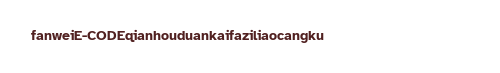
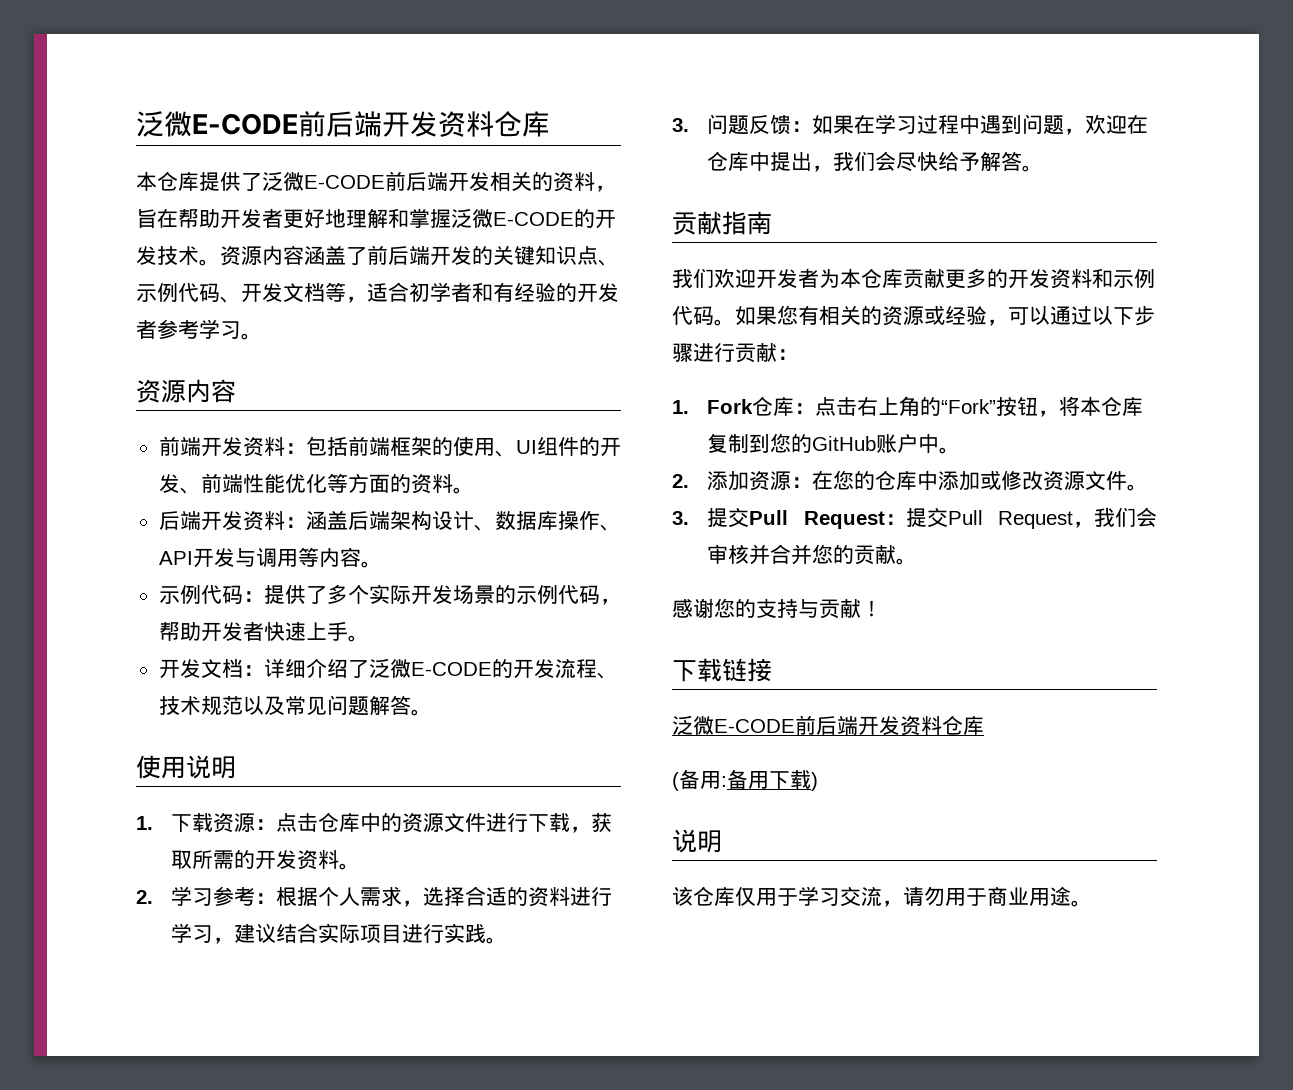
[31,29,324,43] fanweiE-CODEqianhouduankaifaziliaocangku -> [136,111,550,137] [136,171,616,192] [136,208,616,229] [136,245,619,266] [136,282,619,303] [136,319,262,340] [136,379,236,403] [158,436,621,457] [158,473,474,494] [158,510,621,531] [158,547,382,568] [158,584,621,605] [158,621,369,642] [158,658,618,679] [158,695,432,716] [136,755,236,779] [136,812,613,833] [171,850,361,870] [136,886,613,907] [171,923,508,944] [672,114,1149,135] [707,151,1044,172] [672,211,772,235] [672,268,1155,289] [672,305,1155,326] [672,343,798,363] [672,396,1144,417] [707,433,961,454] [672,470,1149,491] [672,507,1157,529] [707,544,918,565] [672,598,882,619] [672,658,772,682] [672,715,984,736] [672,769,818,791] [672,829,722,853] [672,886,1092,907] 泛微E-CODE前后端开发资料仓库 // 本仓库提供了泛微E-CODE前后端开发相关的资料，旨在帮助开发者更好地理解和掌握泛微E-CODE的开发技术。资源内容涵盖了前后端开发的关键知识点、示例代码、开发文档等，适合初学者和有经验的开发者参考学习。 // 资源内容 // 前端开发资料：包括前端框架的使用、UI组件的开发、前端性能优化等方面的资料。 // 后端开发资料：涵盖后端架构设计、数据库操作、API开发与调用等内容。 // 示例代码：提供了多个实际开发场景的示例代码，帮助开发者快速上手。 // 开发文档：详细介绍了泛微E-CODE的开发流程、技术规范以及常见问题解答。 // 使用说明 // 1.下载资源：点击仓库中的资源文件进行下载，获取所需的开发资料。 // 2.学习参考：根据个人需求，选择合适的资料进行学习，建议结合实际项目进行实践。 // 3.问题反馈：如果在学习过程中遇到问题，欢迎在仓库中提出，我们会尽快给予解答。 // 贡献指南 // 我们欢迎开发者为本仓库贡献更多的开发资料和示例代码。如果您有相关的资源或经验，可以通过以下步骤进行贡献： // 1. Fork仓库：点击右上角的“Fork”按钮，将本仓库复制到您的GitHub账户中。 // 2.添加资源：在您的仓库中添加或修改资源文件。 // 3.提交Pull Request：提交Pull Request，我们会审核并合并您的贡献。 // 感谢您的支持与贡献！ // 下载链接 // 泛微E-CODE前后端开发资料仓库 // (备用:备用下载) // 说明 // 该仓库仅用于学习交流，请勿用于商业用途。

